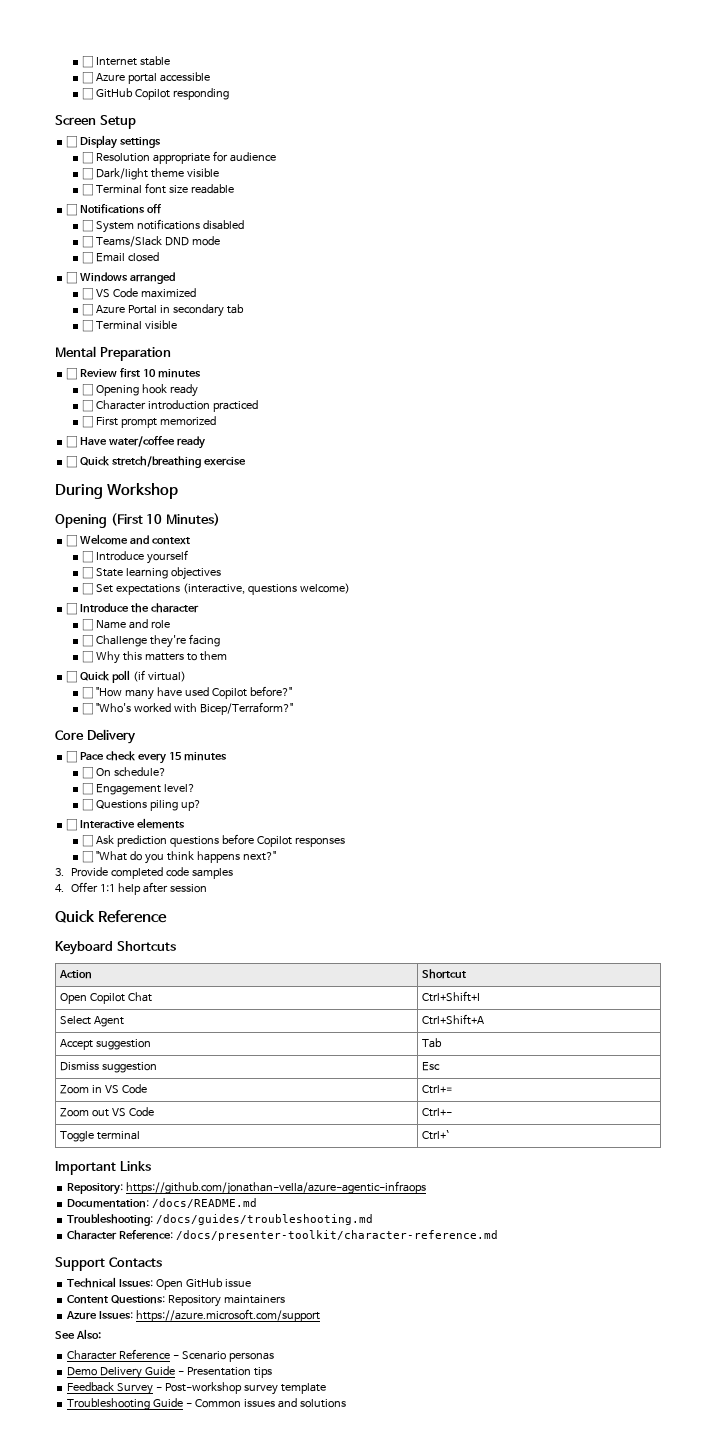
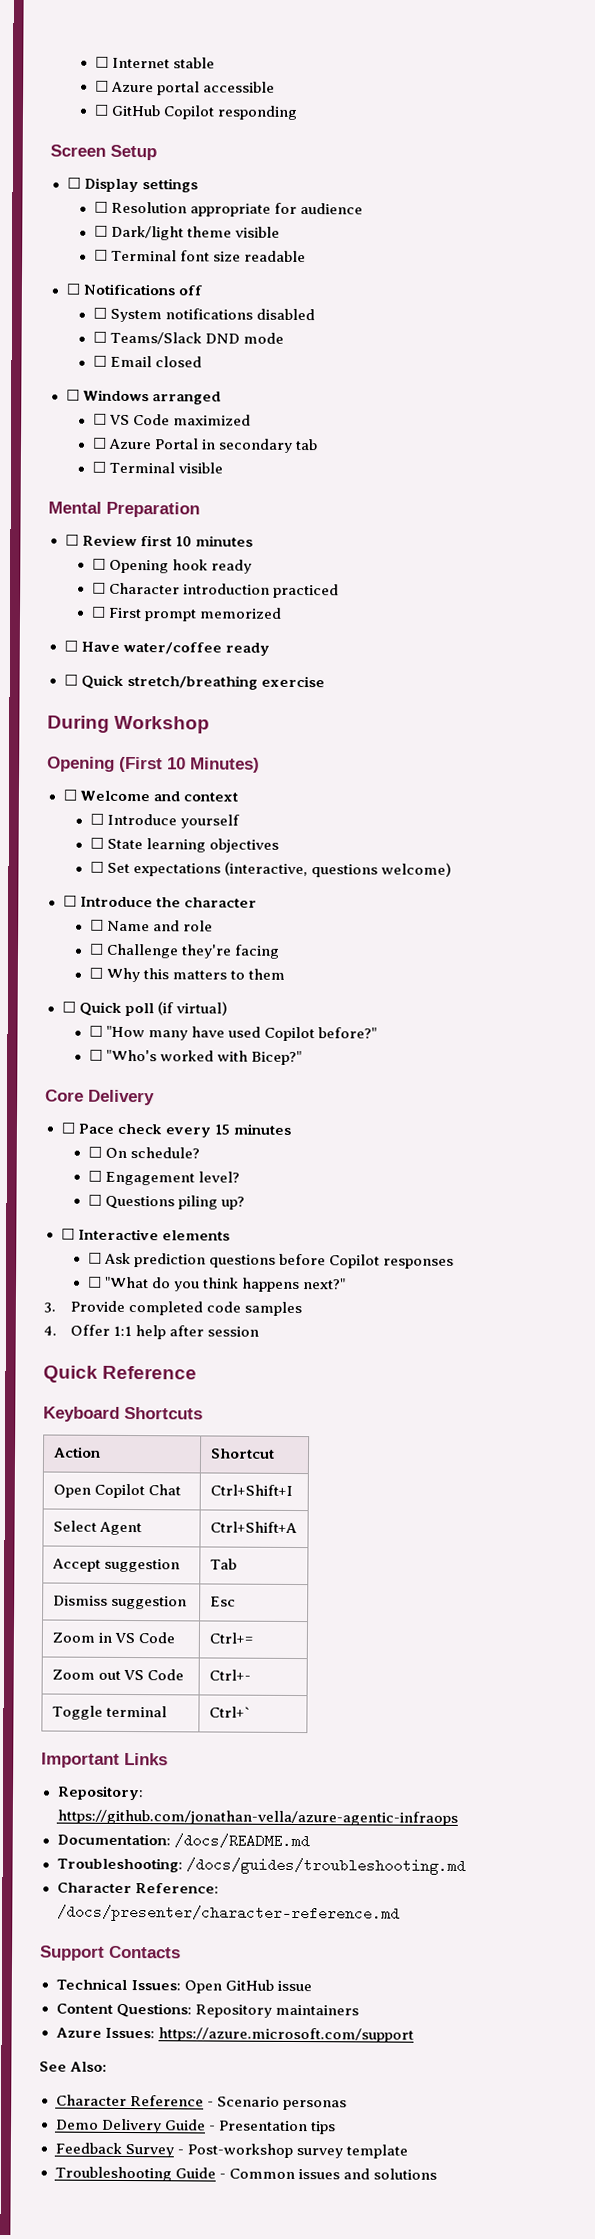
[199,702,293,715] Bicep/Terraform?" -> [250,1050,302,1066] Bicep?"
[176,1230,499,1241] /docs/presenter-toolkit/character-reference.md -> [56,1904,400,1923] /docs/presenter/character-reference.md

